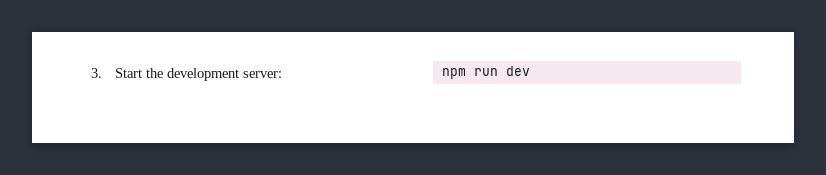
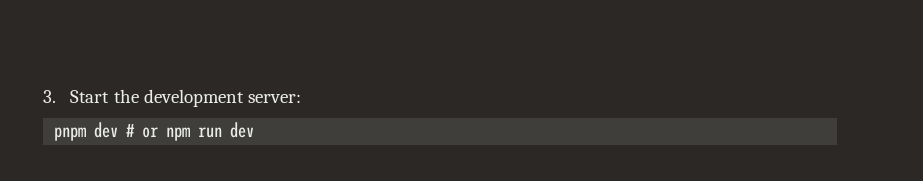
(282, 74) none -> [54,122,159,141] pnpm dev # or

